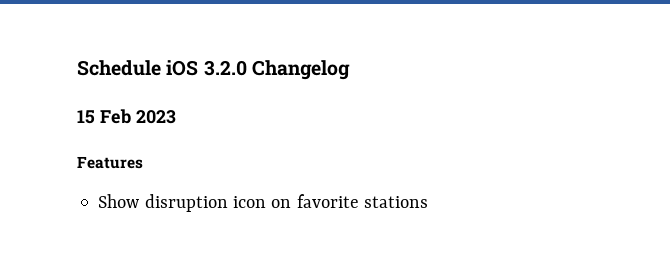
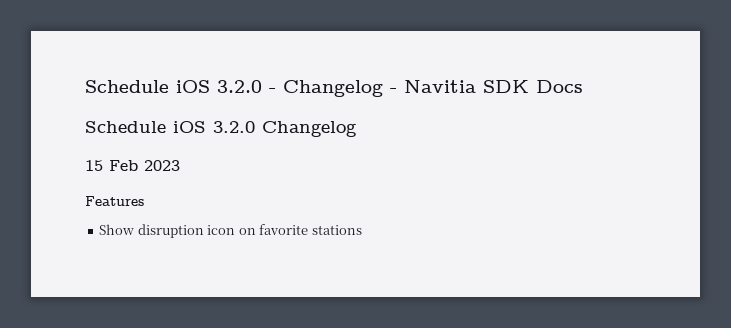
[77,60,247,76] Schedule iOS 3.2.0 -> [85,80,583,97] [85,121,255,133] Schedule iOS 3.2.0 - Changelog - Navitia SDK Docs // Schedule iOS 3.2.0

